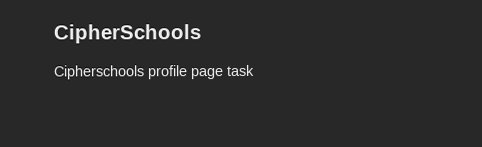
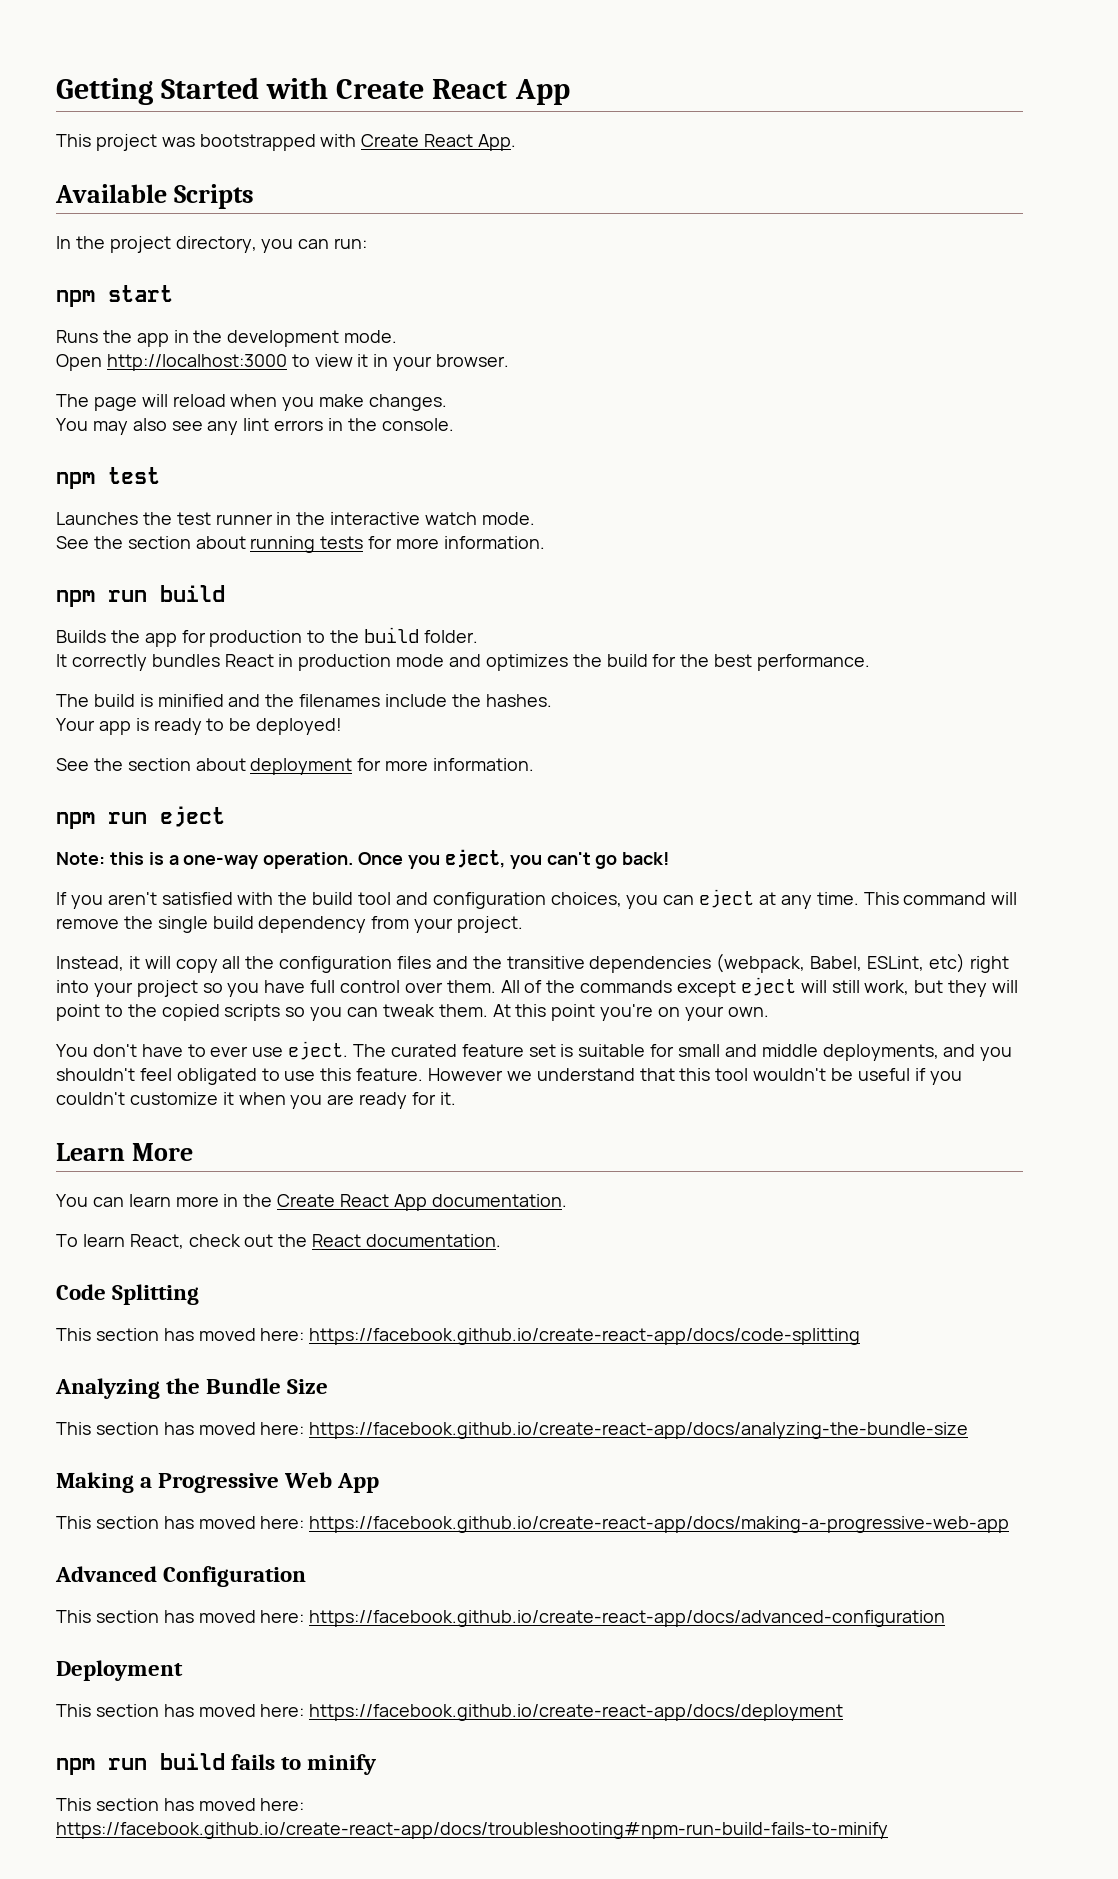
[53,24,201,44] [53,64,255,80] CipherSchools // Cipherschools profile page task -> [56,77,570,105] [56,134,517,151] [55,184,255,209] [56,236,368,253] [56,285,173,307] [56,330,398,347] [56,354,510,371] [56,394,448,411] [56,418,454,435] [56,467,160,489] [56,512,535,525] [56,536,545,553] [56,585,225,607] [56,627,478,647] [56,654,871,671] [56,694,552,707] [56,718,343,735] [56,758,535,775] [56,806,225,829] [56,849,670,869] [56,889,1018,909] [56,916,524,933] [56,953,1009,973] [56,977,1019,997] [56,1004,769,1021] [56,1041,1013,1061] [56,1068,962,1085] [56,1092,456,1109] [56,1143,194,1161] [56,1194,567,1211] [56,1234,502,1249] [56,1284,200,1305] [56,1328,861,1345] [55,1378,329,1399] [56,1422,969,1439] [56,1472,380,1493] [56,1516,1010,1533] [55,1566,307,1587] [56,1610,946,1627] [56,1660,183,1681] [56,1704,844,1721] [56,1753,377,1775] [56,1798,305,1811] [56,1822,888,1839] Getting Started with Create React App // This project was bootstrapped with Create React App. // Available Scripts // In the project directory, you can run: // npm start // Runs the app in the development mode. // Open http://localhost:3000 to view it in your browser. // The page will reload when you make changes. // You may also see any lint errors in the console. // npm test // Launches the test runner in the interactive watch mode. // See the section about running tests for more information. // npm run build // Builds the app for production to the build folder. // It correctly bundles React in production mode and optimizes the build for the best performance. // The build is minified and the filenames include the hashes. // Your app is ready to be deployed! // See the section about deployment for more information. // npm run eject // Note: this is a one-way operation. Once you eject, you can't go back! // If you aren't satisfied with the build tool and configuration choices, you can eject at any time. This command will remove the single build dependency from your project. // Instead, it will copy all the configuration files and the transitive dependencies (webpack, Babel, ESLint, etc) right into your project so you have full control over them. All of the commands except eject will still work, but they will point to the copied scripts so you can tweak them. At this point you're on your own. // You don't have to ever use eject. The curated feature set is suitable for small and middle deployments, and you shouldn't feel obligated to use this feature. However we understand that this tool wouldn't be useful if you couldn't customize it when you are ready for it. // Learn More // You can learn more in the Create React App documentation. // To learn React, check out the React documentation. // Code Splitting // This section has moved here: https://facebook.github.io/create-react-app/docs/code-splitting // Analyzing the Bundle Size // This section has moved here: https://facebook.github.io/create-react-app/docs/analyzing-the-bundle-size // Making a Progressive Web App // This section has moved here: https://facebook.github.io/create-react-app/docs/making-a-progressive-web-app // Advanced Configuration // This section has moved here: https://facebook.github.io/create-react-app/docs/advanced-configuration // Deployment // This section has moved here: https://facebook.github.io/create-react-app/docs/deployment // npm run build fails to minify // This section has moved here: https://facebook.github.io/create-react-app/docs/troubleshooting#npm-run-build-fails-to-minify

